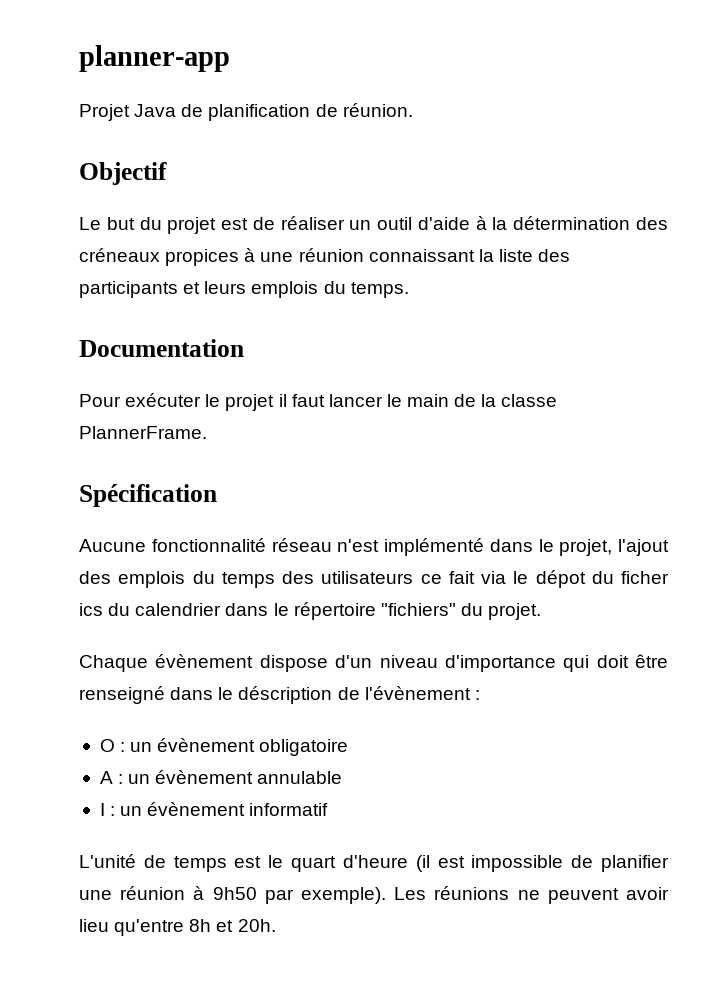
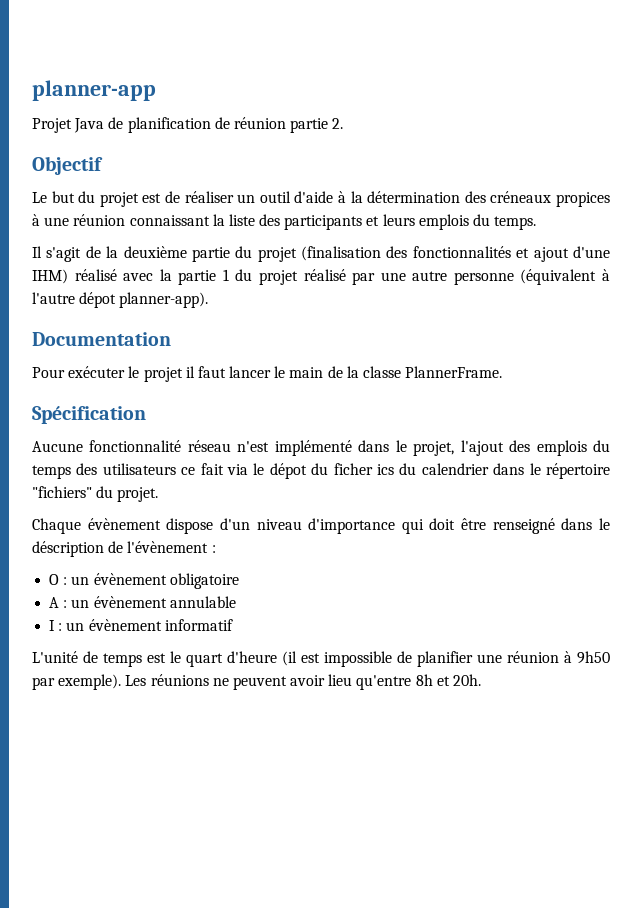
[342,103,413,117] réunion. -> [233,117,344,133] réunion partie 2.
(409, 290) none -> [32,246,610,262] [32,269,610,285] [32,292,209,308] // Il s'agit de la deuxième partie du projet (finalisation des fonctionnalités et ajout d'une IHM) réalisé avec la partie 1 du projet réalisé par une autre personne (équivalent à l'autre dépot planner-app).

